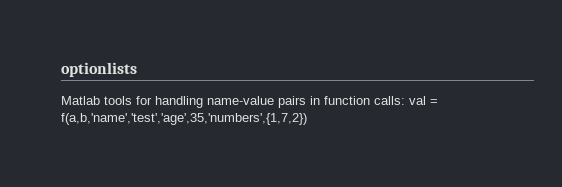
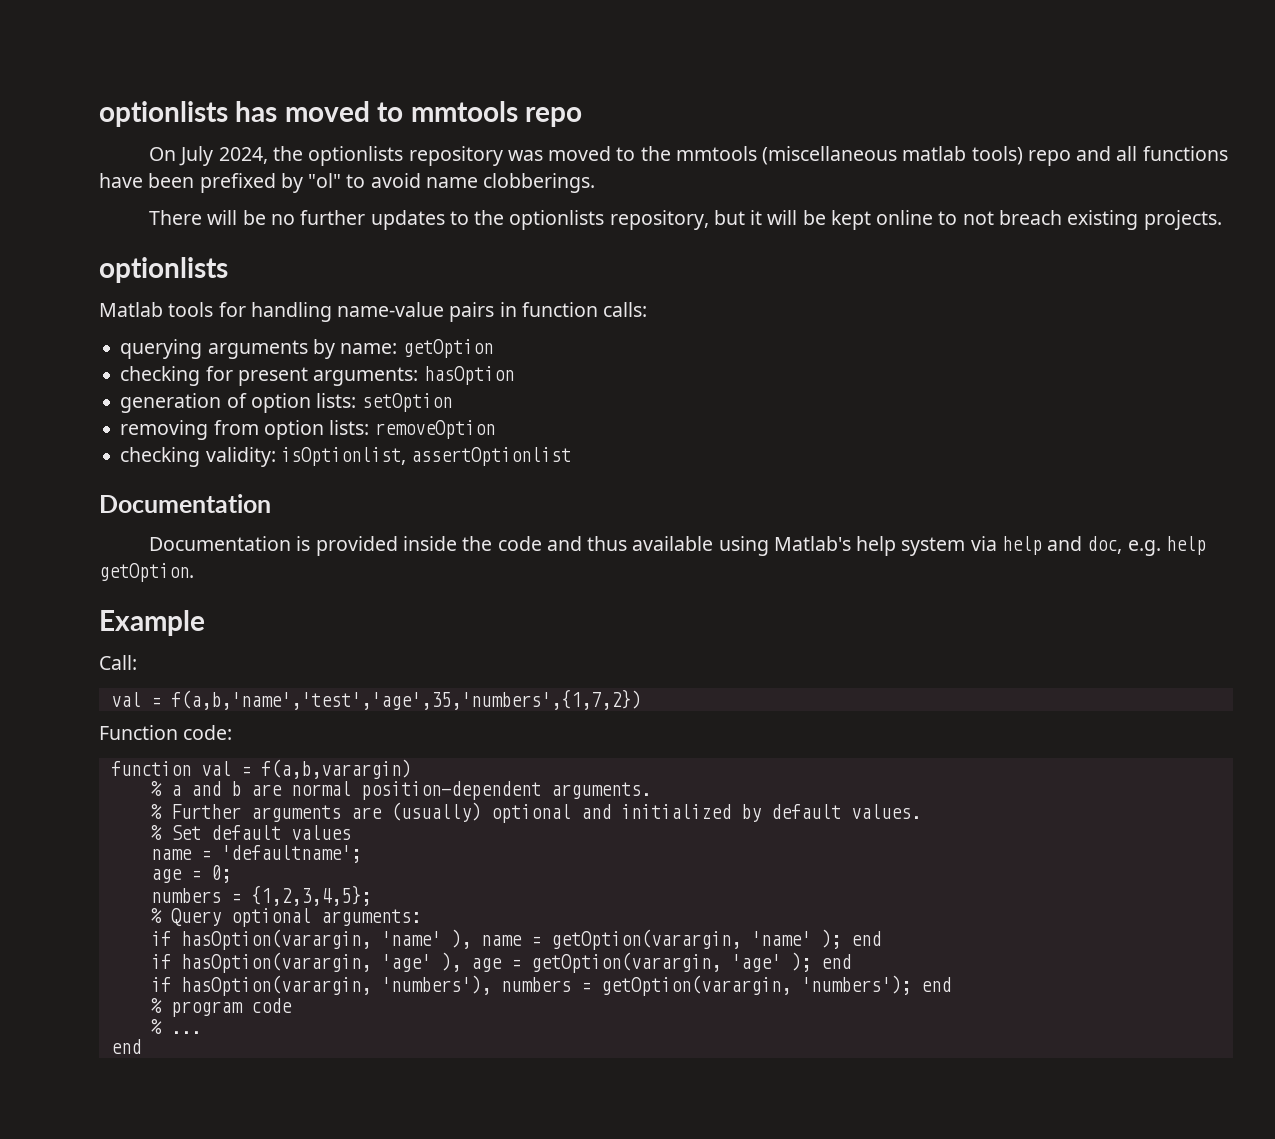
[61,62,137,77] optionlists -> [99,101,583,127] [149,146,1228,166] [99,173,596,193] [149,210,1222,230] [99,257,228,283] optionlists has moved to mmtools repo // On July 2024, the optionlists repository was moved to the mmtools (miscellaneous matlab tools) repo and all functions have been prefixed by "ol" to avoid name clobberings. // There will be no further updates to the optionlists repository, but it will be kept online to not breach existing projects. // optionlists
[409,96,438,105] [61,113,307,125] val = f(a,b,'name','test','age',35,'numbers',{1,7,2}) -> [120,339,493,359] [120,366,514,386] [120,393,452,413] [120,420,495,440] [120,447,572,467] [99,494,271,513] [149,536,1206,556] [99,563,194,582] [99,610,205,636] [99,655,137,670] [110,689,641,710] [99,725,233,740] [110,759,411,779] [150,781,651,800] [150,802,921,823] [150,825,351,840] [150,845,361,863] [150,865,231,883] [150,885,371,906] [150,908,421,927] [150,929,881,950] [150,952,851,973] [150,975,951,996] [150,998,292,1017] [150,1019,201,1034] [110,1039,141,1054] // querying arguments by name: getOption // checking for present arguments: hasOption // generation of option lists: setOption // removing from option lists: removeOption // checking validity: isOptionlist, assertOptionlist // Documentation // Documentation is provided inside the code and thus available using Matlab's help system via help and doc, e.g. help getOption. // Example // Call: // val = f(a,b,'name','test','age',35,'numbers',{1,7,2}) // Function code: // function val = f(a,b,varargin) // % a and b are normal position-dependent arguments. // % Further arguments are (usually) optional and initialized by default values. // % Set default values // name = 'defaultname'; // age = 0; // numbers = {1,2,3,4,5}; // % Query optional arguments: // if hasOption(varargin, 'name' ), name = getOption(varargin, 'name' ); end // if hasOption(varargin, 'age' ), age = getOption(varargin, 'age' ); end // if hasOption(varargin, 'numbers'), numbers = getOption(varargin, 'numbers'); end // % program code // % ... // end

